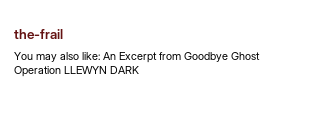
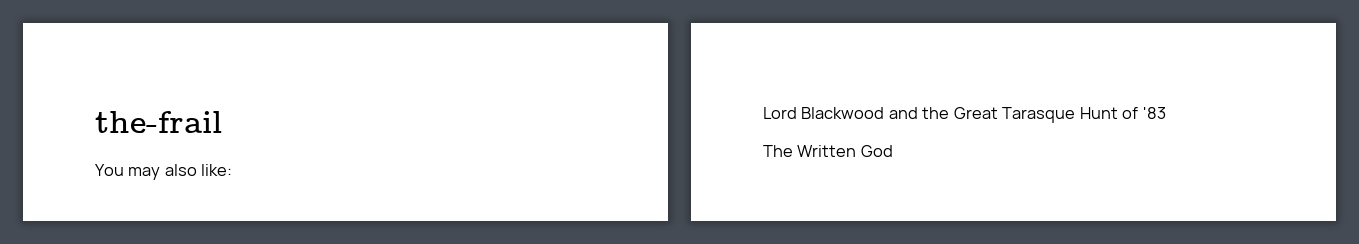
[103,52,260,63] [14,66,139,77] An Excerpt from Goodbye Ghost Operation LLEWYN DARK -> [763,107,1166,123] [763,145,893,157] // Lord Blackwood and the Great Tarasque Hunt of '83 // The Written God

